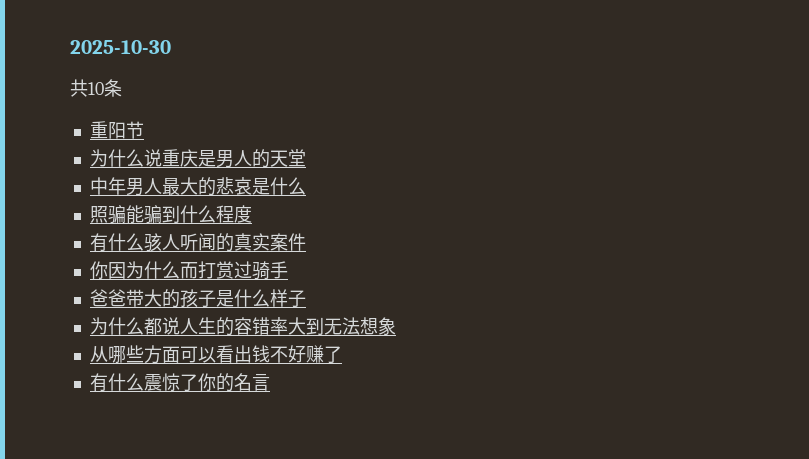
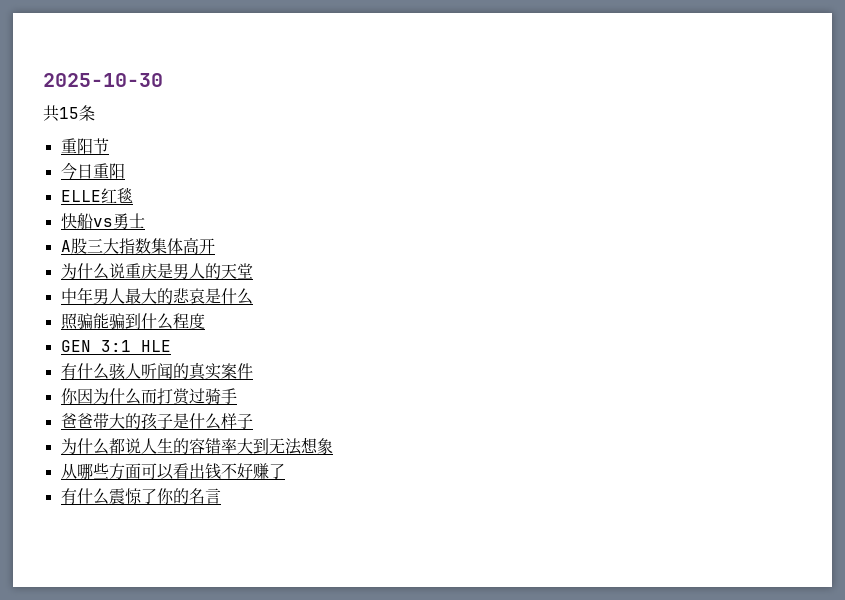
[88,82,104,95] 10 -> [59,107,79,119] 15
(144, 130) none -> [60,162,125,180] [60,187,133,204] [60,213,145,230] [60,237,215,254] // 今日重阳 // ELLE红毯 // 快船vs勇士 // A股三大指数集体高开
(252, 214) none -> [60,340,171,352] // GEN 3:1 HLE

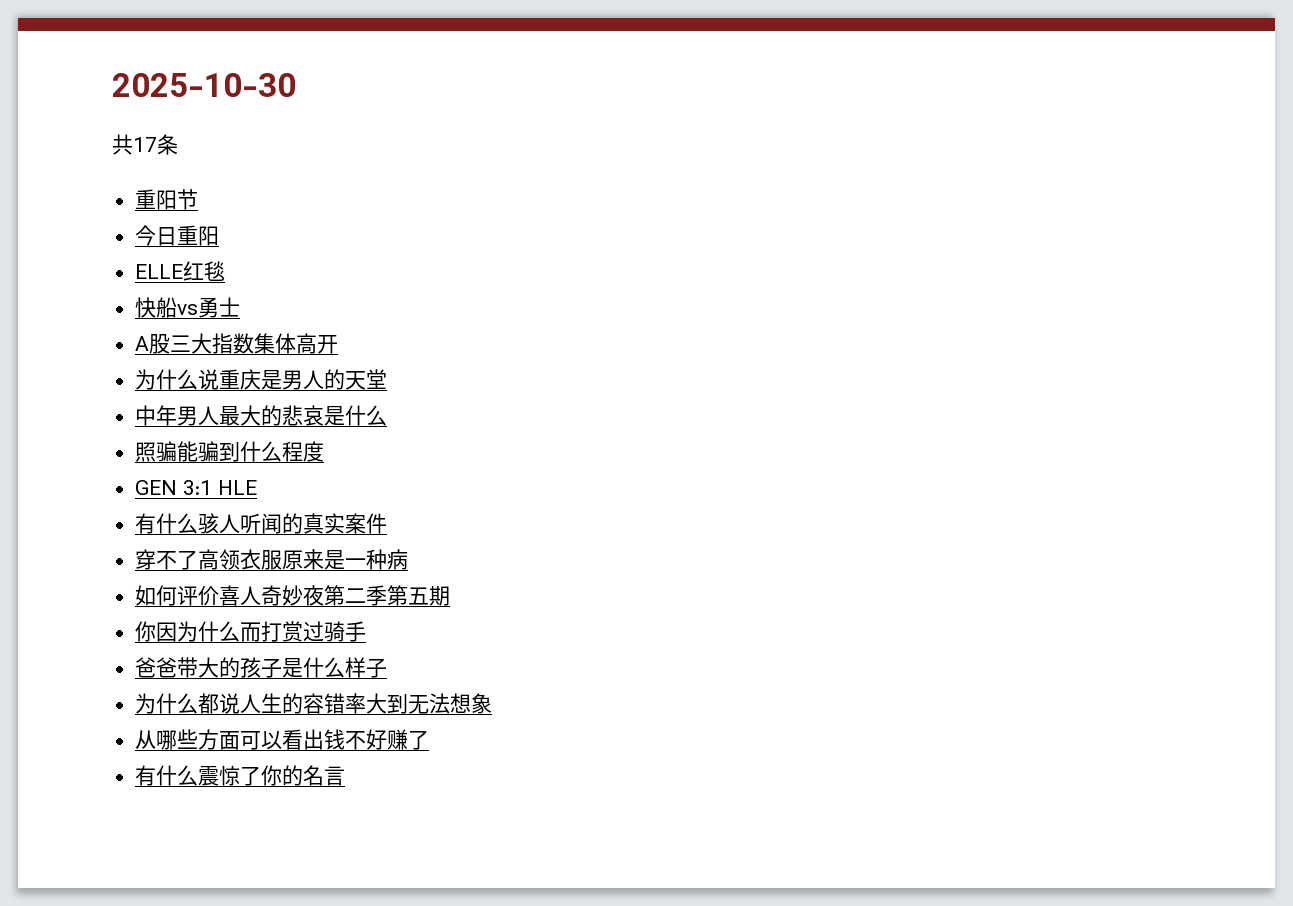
[59,107,79,119] 15 -> [133,137,157,152] 17
(253, 371) none -> [135,549,409,570] [135,585,451,606] // 穿不了高领衣服原来是一种病 // 如何评价喜人奇妙夜第二季第五期

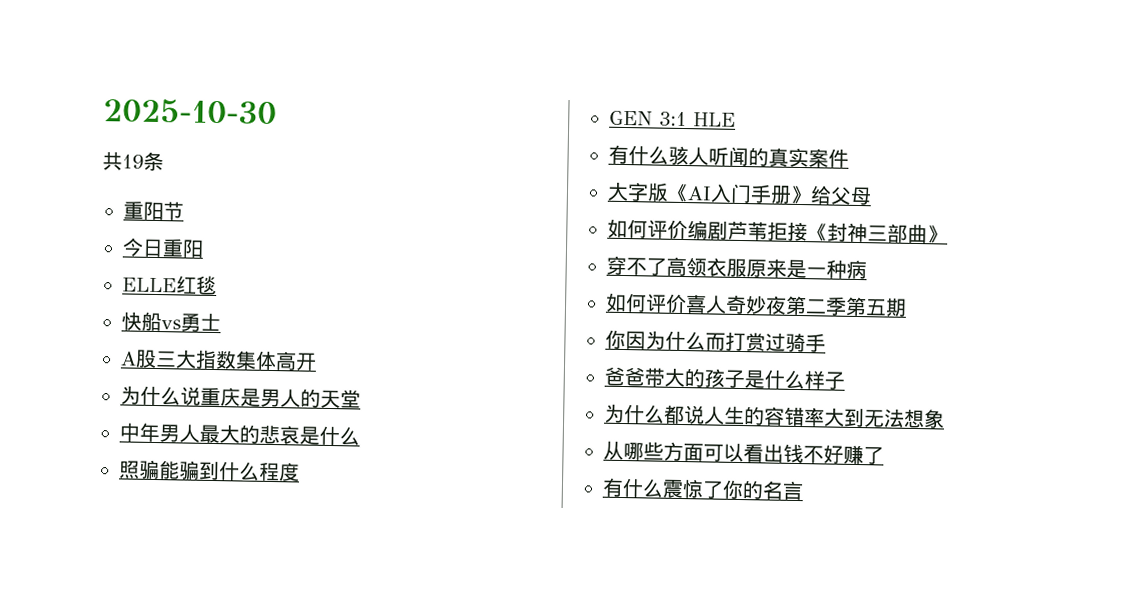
[133,137,157,152] 17 -> [122,154,144,169] 19
(388, 523) none -> [607,181,872,206] [607,218,948,244] // 大字版《AI入门手册》给父母 // 如何评价编剧芦苇拒接《封神三部曲》

